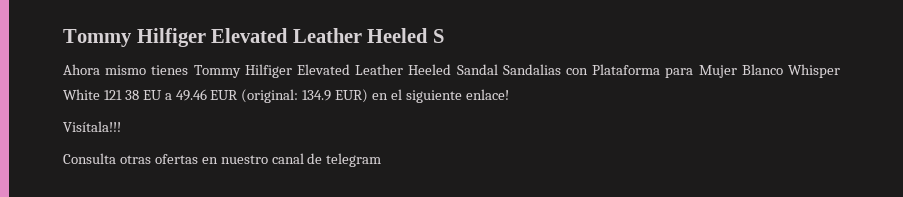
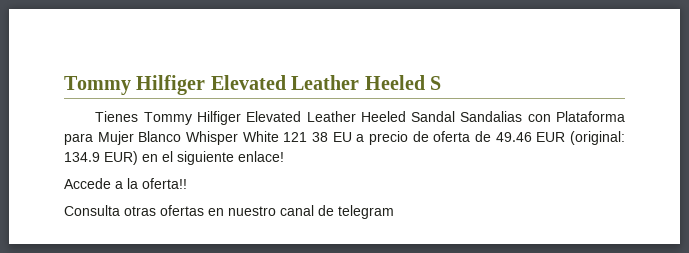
[63,64,189,75] Ahora mismo tienes -> [95,111,139,122] Tienes
(172, 96) none -> [369,131,492,145] precio de oferta de
[63,121,121,132] Visítala!!! -> [64,178,187,189] Accede a la oferta!!

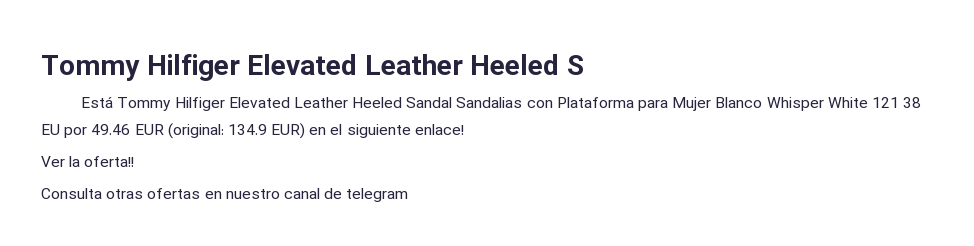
[95,111,139,122] Tienes -> [81,96,114,108] Está
[356,131,492,145] a precio de oferta de -> [64,127,88,138] por
[64,178,123,189] Accede a -> [41,156,65,167] Ver

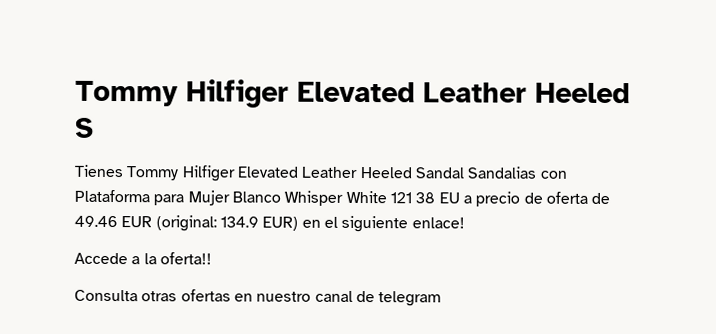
[81,96,114,108] Está -> [74,164,124,178] Tienes
[64,127,88,138] por -> [462,191,611,207] a precio de oferta de
[41,156,65,167] Ver -> [74,252,141,265] Accede a

